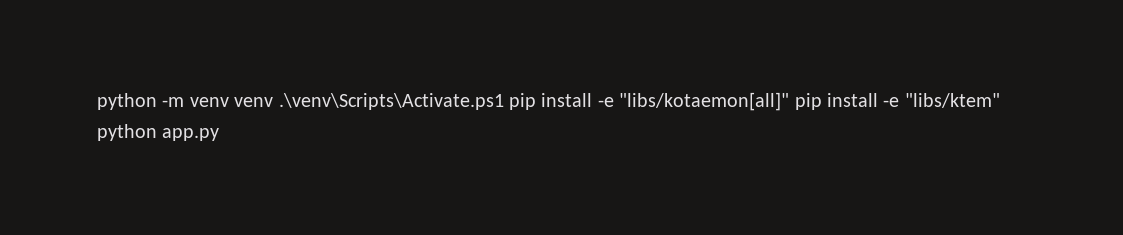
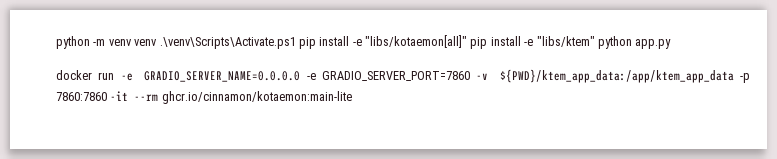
(220, 134) none -> [56,69,750,83] [56,91,352,104] // docker run -e GRADIO_SERVER_NAME=0.0.0.0 -e GRADIO_SERVER_PORT=7860 -v ${PWD}/ktem_app_data:/app/ktem_app_data -p 7860:7860 -it --rm ghcr.io/cinnamon/kotaemon:main-lite

